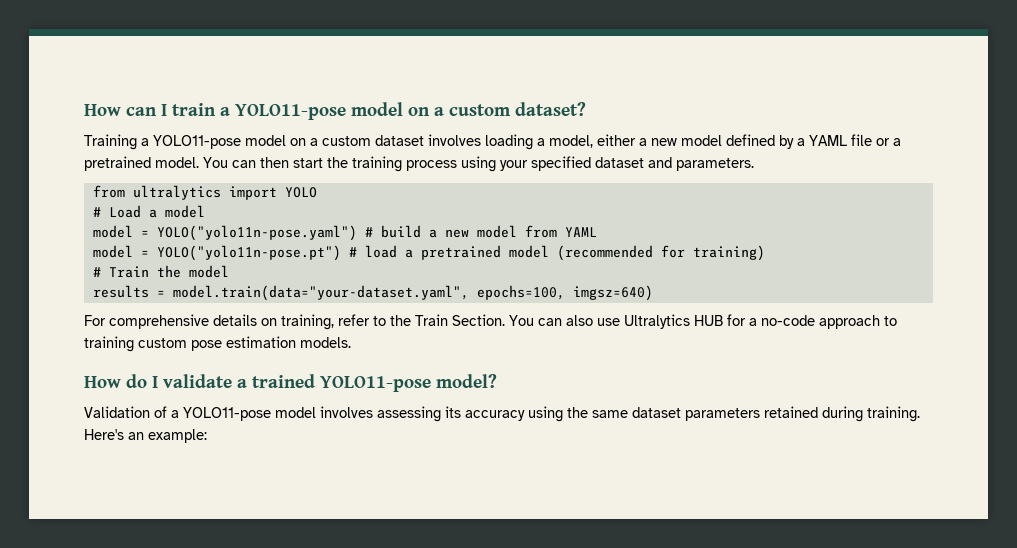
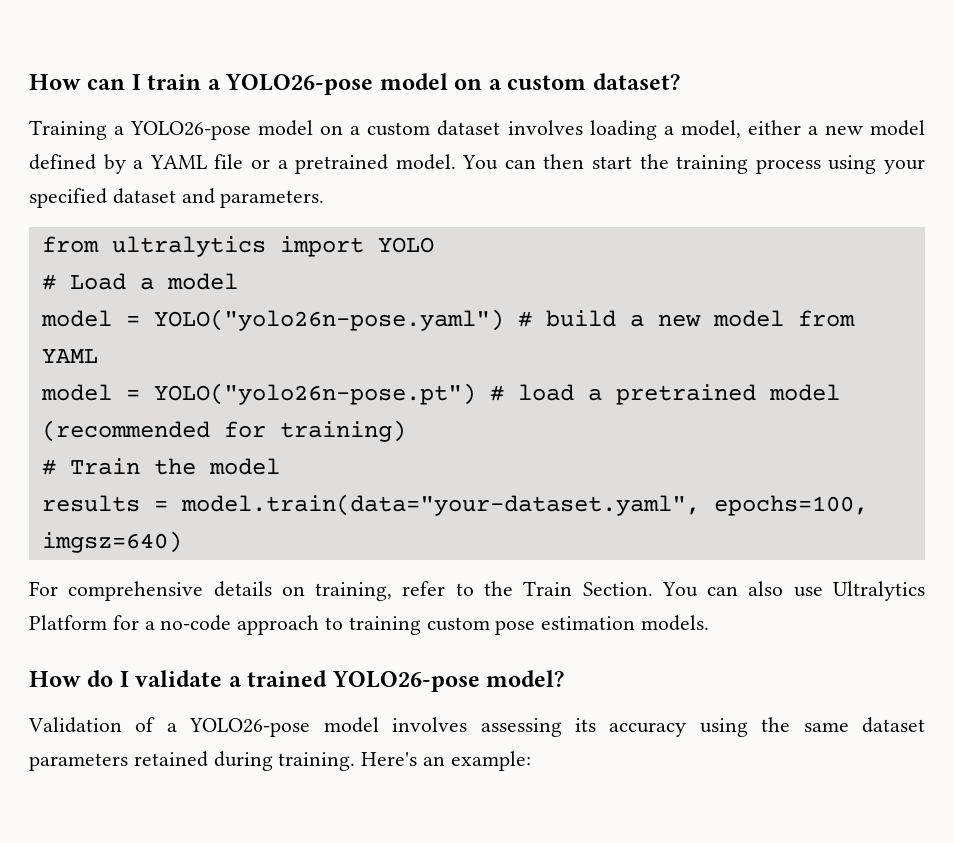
[235,104,346,120] YOLO11-pose -> [225,74,374,95] YOLO26-pose
[153,135,241,149] YOLO11-pose -> [130,121,252,140] YOLO26-pose
[156,225,357,241] YOLO("yolo11n-pose.yaml") -> [153,309,504,331] YOLO("yolo26n-pose.yaml")
[156,245,341,261] YOLO("yolo11n-pose.pt") -> [153,383,476,405] YOLO("yolo26n-pose.pt")
[694,315,723,326] HUB -> [29,615,107,630] Platform
[320,376,431,392] YOLO11-pose -> [331,671,480,692] YOLO26-pose
[183,407,271,421] YOLO11-pose -> [189,718,311,737] YOLO26-pose

